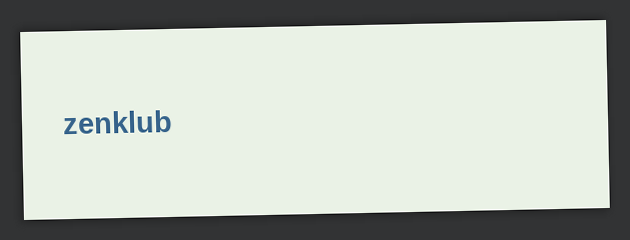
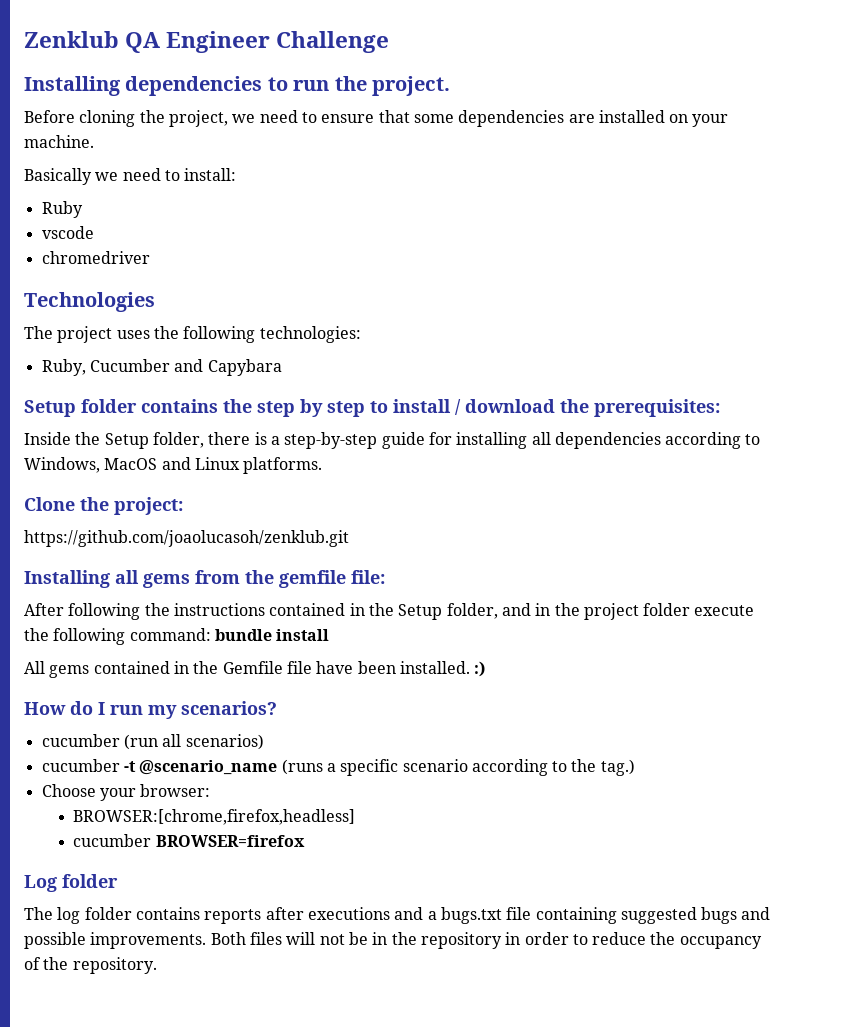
[62,109,173,135] zenklub -> [24,31,390,53] [24,76,450,96] [24,110,729,127] [24,135,94,148] [24,168,237,185] [41,201,83,218] [41,226,94,239] [41,251,150,264] [24,292,155,312] [24,326,361,343] [41,359,282,376] [24,399,720,417] [24,432,761,449] [24,457,323,474] [24,497,183,515] [24,530,349,547] [24,570,385,588] [24,603,755,620] [24,628,330,645] [24,661,486,678] [24,701,277,719] [41,734,264,750] [41,759,635,776] [41,784,211,801] [73,809,356,825] [73,834,305,847] [24,874,118,892] [24,907,771,924] [24,932,762,949] [24,957,157,974] Zenklub QA Engineer Challenge // Installing dependencies to run the project. // Before cloning the project, we need to ensure that some dependencies are installed on your machine. // Basically we need to install: // Ruby // vscode // chromedriver // Technologies // The project uses the following technologies: // Ruby, Cucumber and Capybara // Setup folder contains the step by step to install / download the prerequisites: // Inside the Setup folder, there is a step-by-step guide for installing all dependencies according to Windows, MacOS and Linux platforms. // Clone the project: // https://github.com/joaolucasoh/zenklub.git // Installing all gems from the gemfile file: // After following the instructions contained in the Setup folder, and in the project folder execute the following command: bundle install // All gems contained in the Gemfile file have been installed. :) // How do I run my scenarios? // cucumber (run all scenarios) // cucumber -t @scenario_name (runs a specific scenario according to the tag.) // Choose your browser: // BROWSER:[chrome,firefox,headless] // cucumber BROWSER=firefox // Log folder // The log folder contains reports after executions and a bugs.txt file containing suggested bugs and possible improvements. Both files will not be in the repository in order to reduce the occupancy of the repository.

